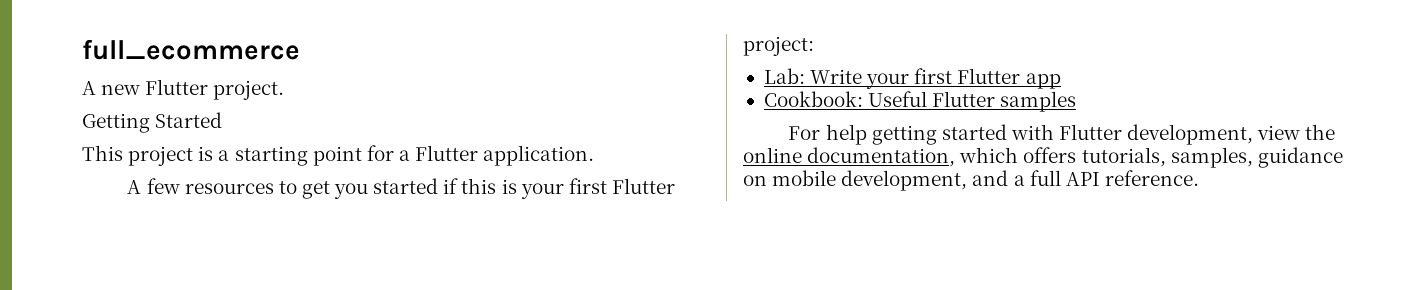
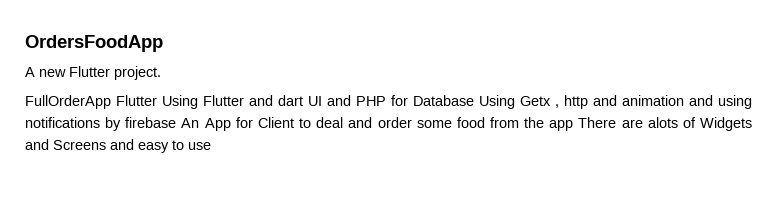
[82,39,300,60] full_ecommerce -> [25,35,163,52] OrdersFoodApp
[82,112,223,133] [82,145,595,166] [127,178,675,199] [743,36,814,56] [763,68,1061,89] [763,91,1077,112] [788,124,1336,145] [743,147,1343,168] [743,170,1199,191] Getting Started // This project is a starting point for a Flutter application. // A few resources to get you started if this is your first Flutter project: // Lab: Write your first Flutter app // Cookbook: Useful Flutter samples // For help getting started with Flutter development, view the online documentation, which offers tutorials, samples, guidance on mobile development, and a full API reference. -> [25,95,752,109] [25,117,752,131] [25,139,211,153] FullOrderApp Flutter Using Flutter and dart UI and PHP for Database Using Getx , http and animation and using notifications by firebase An App for Client to deal and order some food from the app There are alots of Widgets and Screens and easy to use

